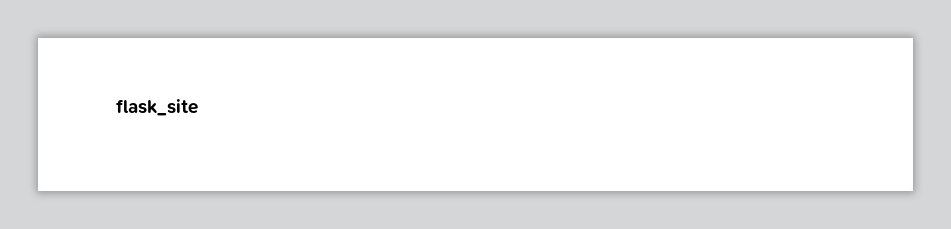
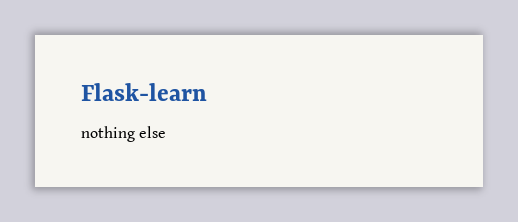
[116,99,198,116] flask_site -> [81,83,207,101] [81,126,167,142] Flask-learn // nothing else

